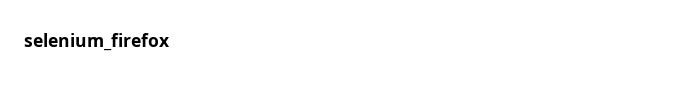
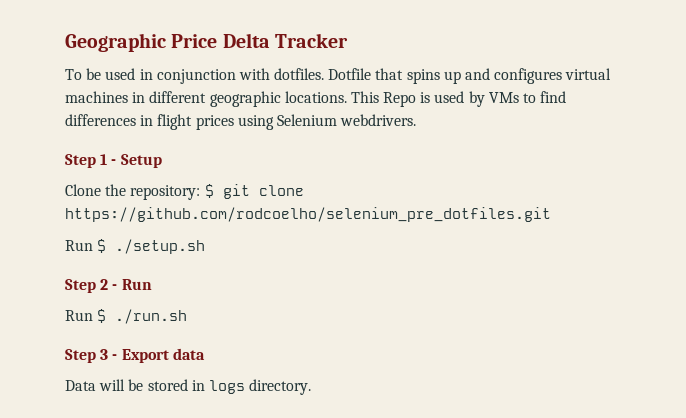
[24,33,170,51] selenium_firefox -> [65,33,348,52] [65,68,612,84] [65,91,567,107] [65,114,417,130] [65,154,162,168] [65,184,304,200] [65,207,551,222] [65,239,206,254] [65,279,152,293] [65,309,188,324] [65,348,205,363] [65,379,312,395] Geographic Price Delta Tracker // To be used in conjunction with dotfiles. Dotfile that spins up and configures virtual machines in different geographic locations. This Repo is used by VMs to find differences in flight prices using Selenium webdrivers. // Step 1 - Setup // Clone the repository: $ git clone https://github.com/rodcoelho/selenium_pre_dotfiles.git // Run $ ./setup.sh // Step 2 - Run // Run $ ./run.sh // Step 3 - Export data // Data will be stored in logs directory.

